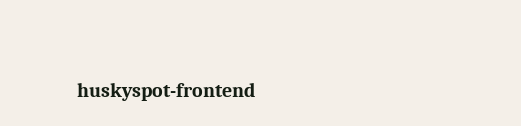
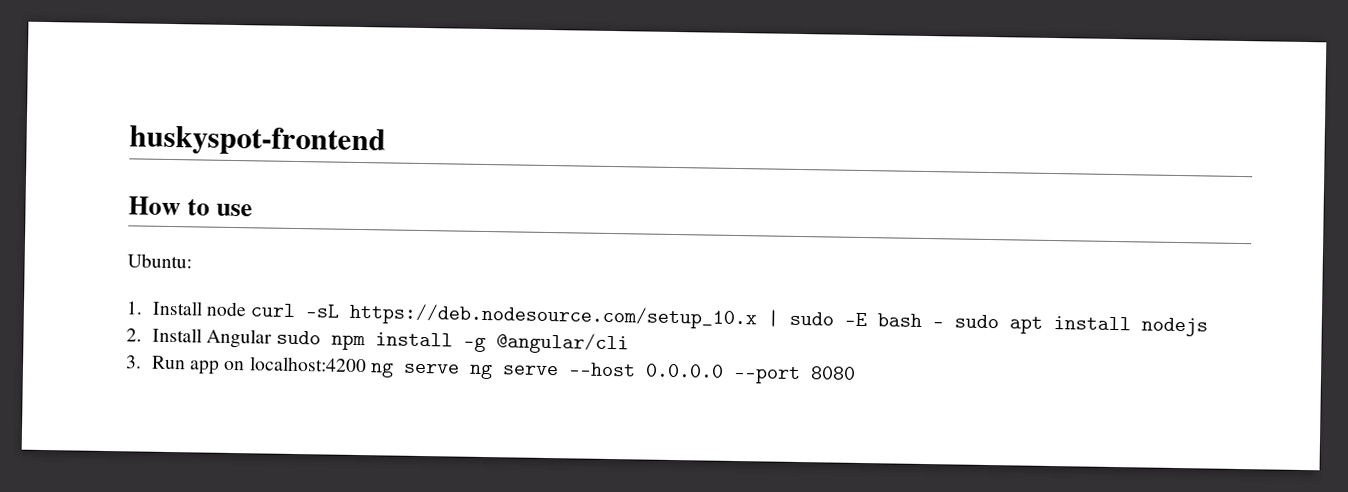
(255, 91) none -> [128,196,254,217] [127,253,192,269] [126,300,1209,337] [126,327,630,355] [125,355,856,385] // How to use // Ubuntu: // 1. Install node curl -sL https://deb.nodesource.com/setup_10.x | sudo -E bash - sudo apt install nodejs // 2. Install Angular sudo npm install -g @angular/cli // 3. Run app on localhost:4200 ng serve ng serve --host 0.0.0.0 --port 8080

